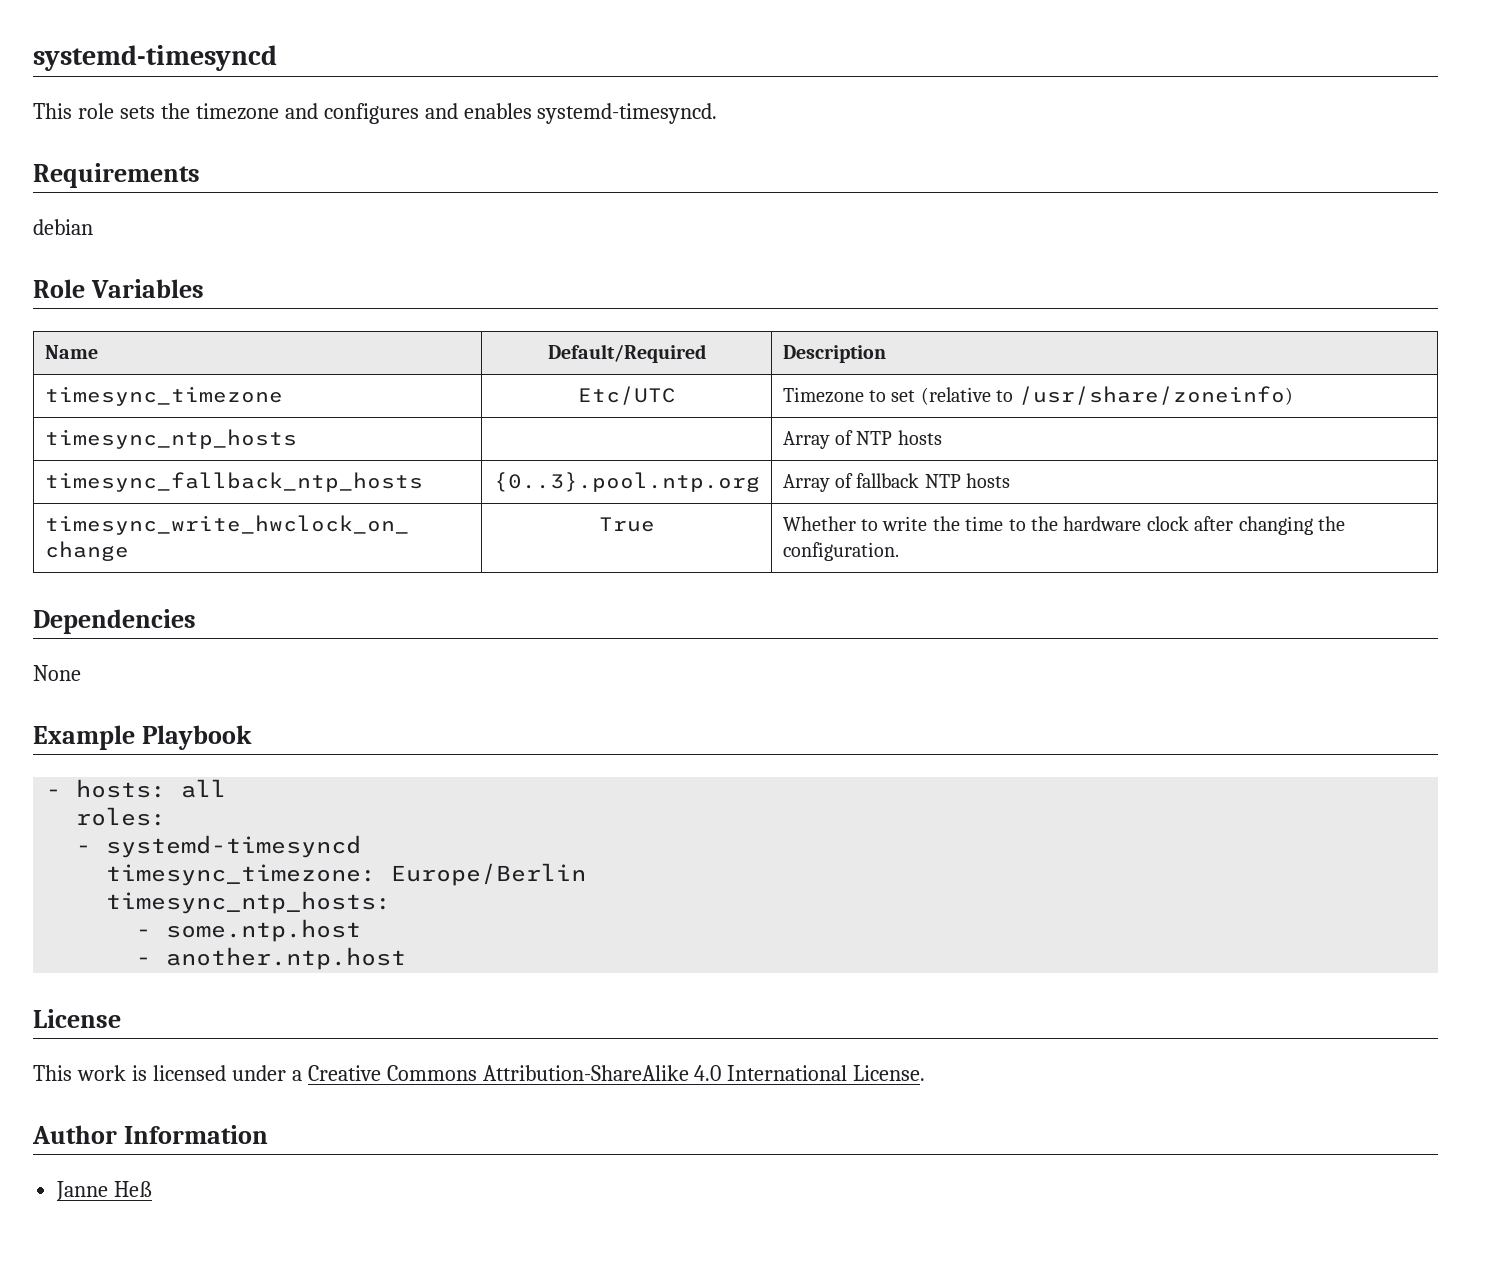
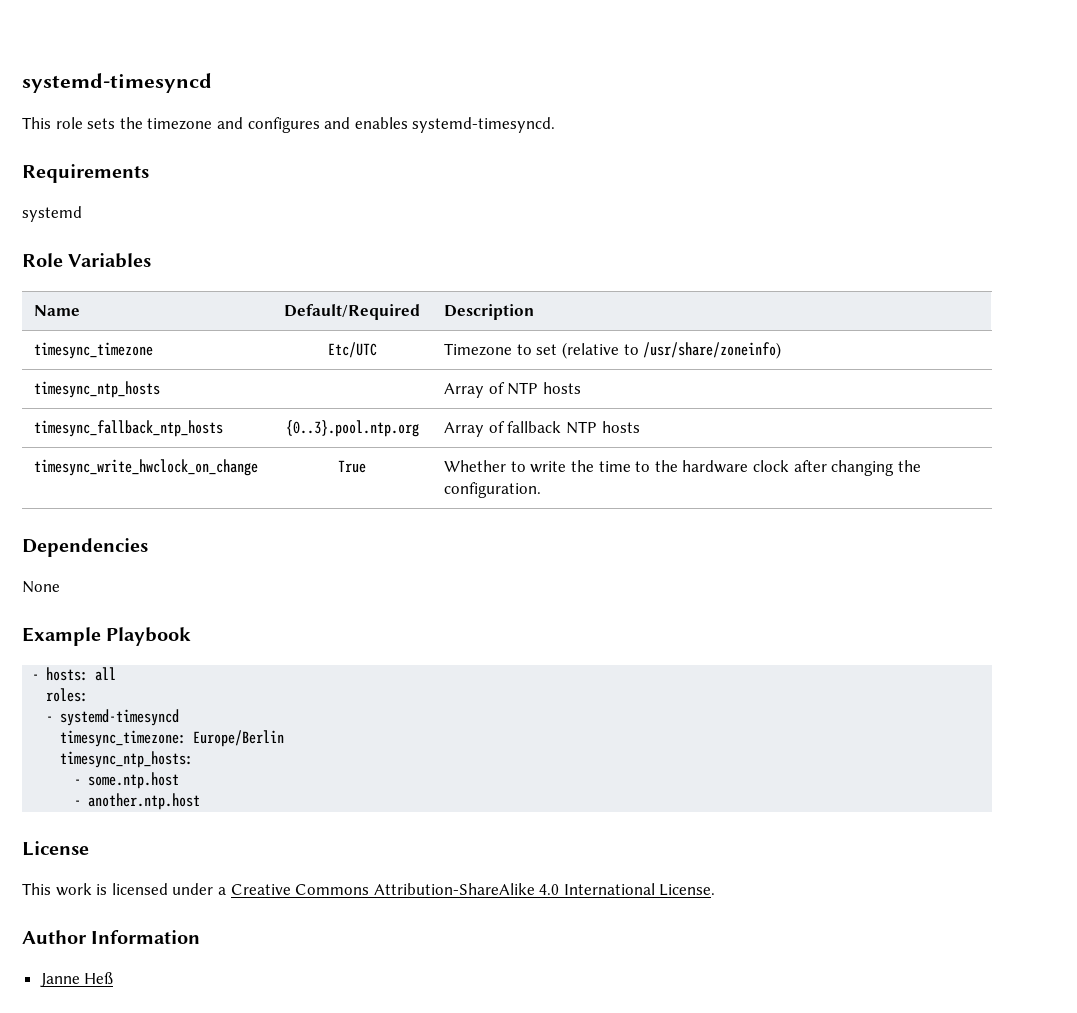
[33,219,93,235] debian -> [22,206,82,222] systemd

